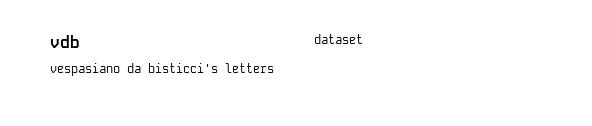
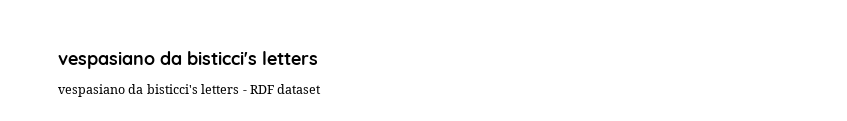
[50,35,80,48] [50,63,274,76] vdb // vespasiano da bisticci's letters -> [58,51,318,69] [58,84,274,97] vespasiano da bisticci's letters // vespasiano da bisticci's letters - RDF

